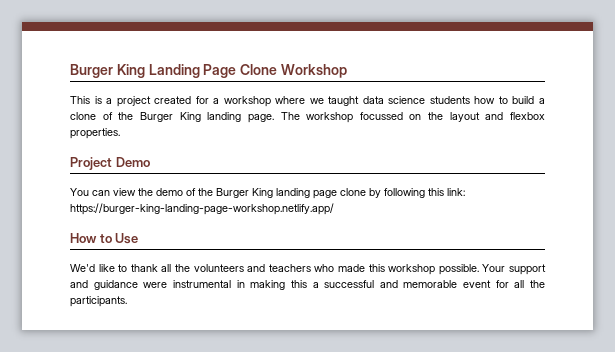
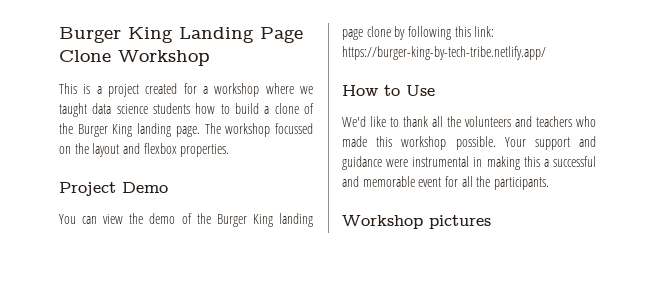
[70,203,334,215] https://burger-king-landing-page-workshop.netlify.app/ -> [342,46,546,60] https://burger-king-by-tech-tribe.netlify.app/
(127, 301) none -> [342,215,491,229] // Workshop pictures

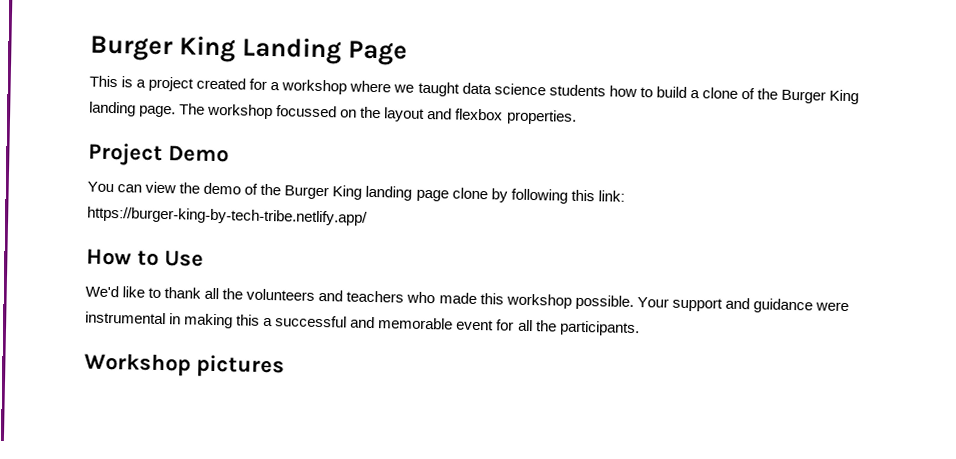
[59,50,210,66] Clone Workshop -> (408, 53) none

